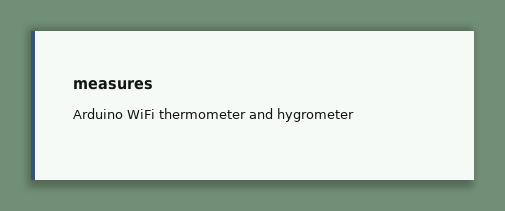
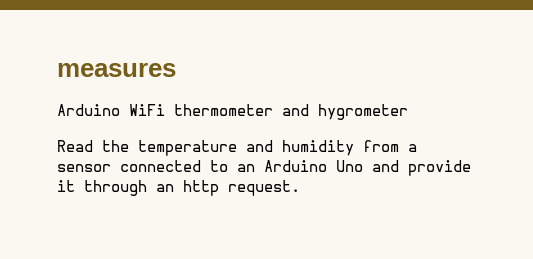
(354, 115) none -> [57,140,417,156] [57,160,471,176] [57,180,300,196] // Read the temperature and humidity from a sensor connected to an Arduino Uno and provide it through an http request.

